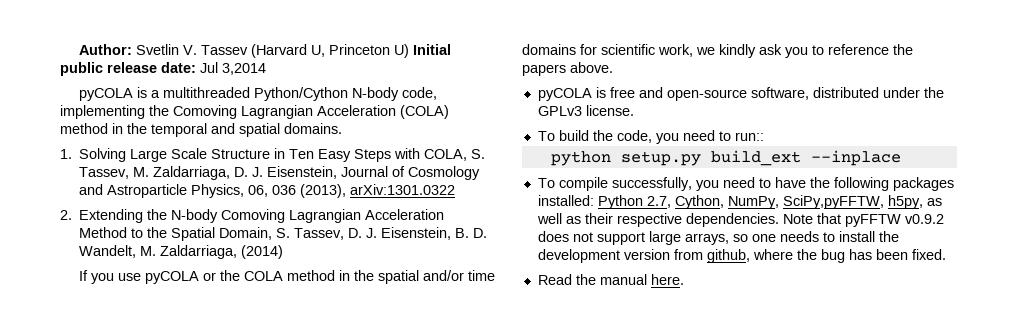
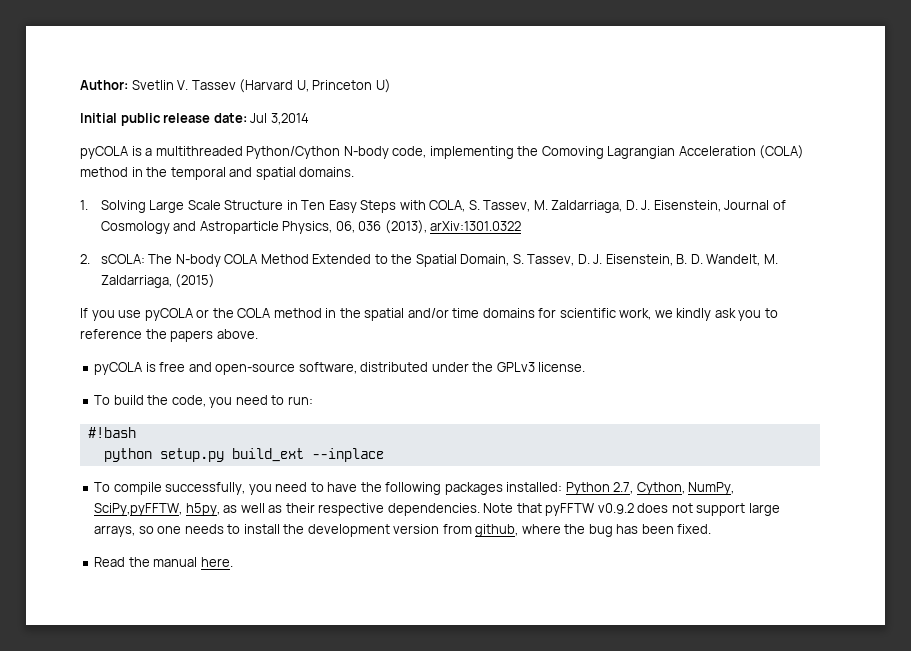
(409, 51) none -> (391, 86) //
[79,209,445,223] [79,227,128,238] Extending the N-body Comoving Lagrangian Acceleration Method -> [100,254,372,267] sCOLA: The N-body COLA Method Extended
[241,245,284,259] (2014) -> [175,274,216,288] (2015)
[734,132,764,141] run:: -> [287,396,313,405] [87,427,136,438] run: // #!bash

